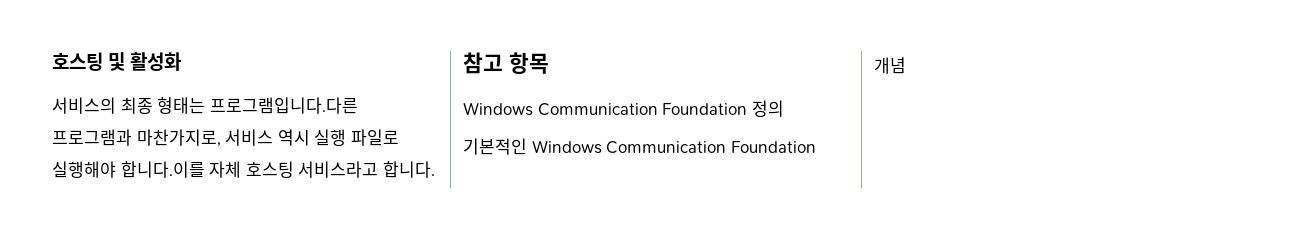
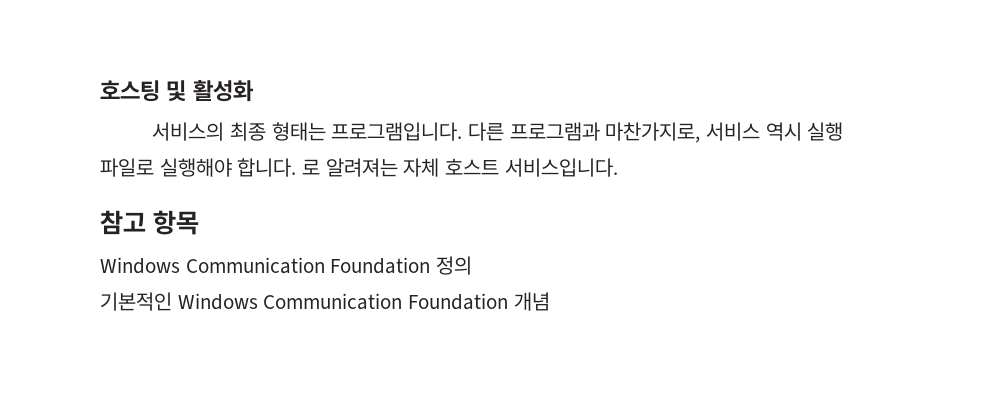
[209,97,358,114] 프로그램입니다.다른 -> [331,122,504,141] 프로그램입니다. 다른
[120,161,435,178] 합니다.이를 자체 호스팅 서비스라고 합니다. -> [237,158,618,177] 합니다. 로 알려져는 자체 호스트 서비스입니다.

